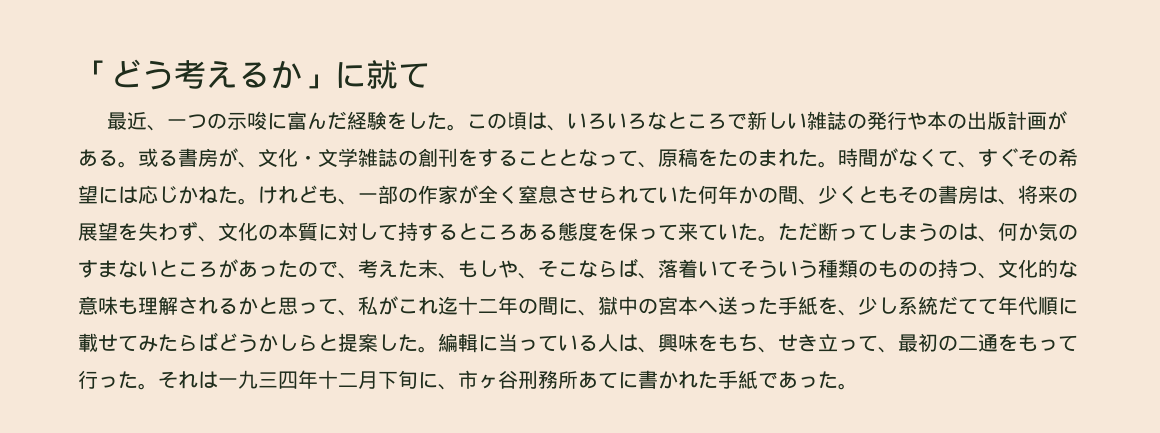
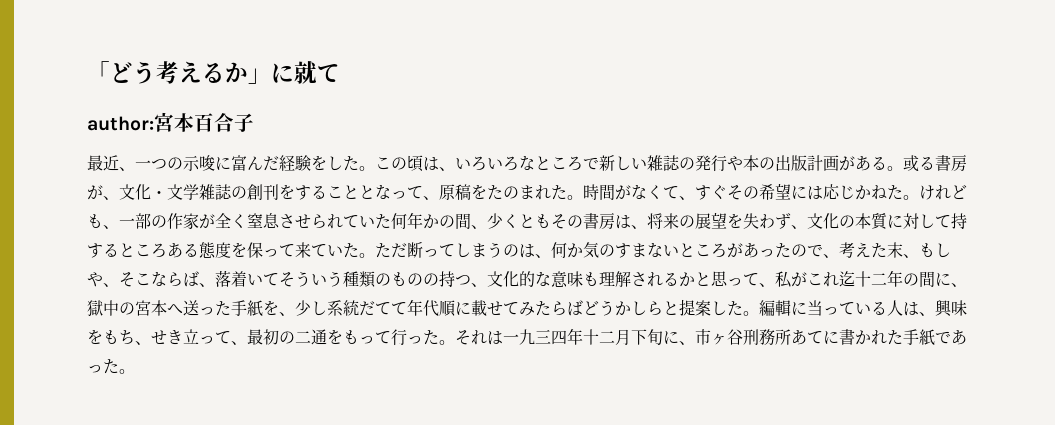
(430, 75) none -> [87,112,254,132] // author:宮本百合子

